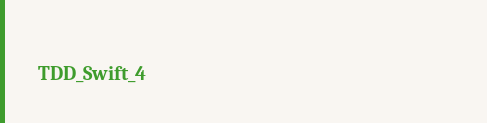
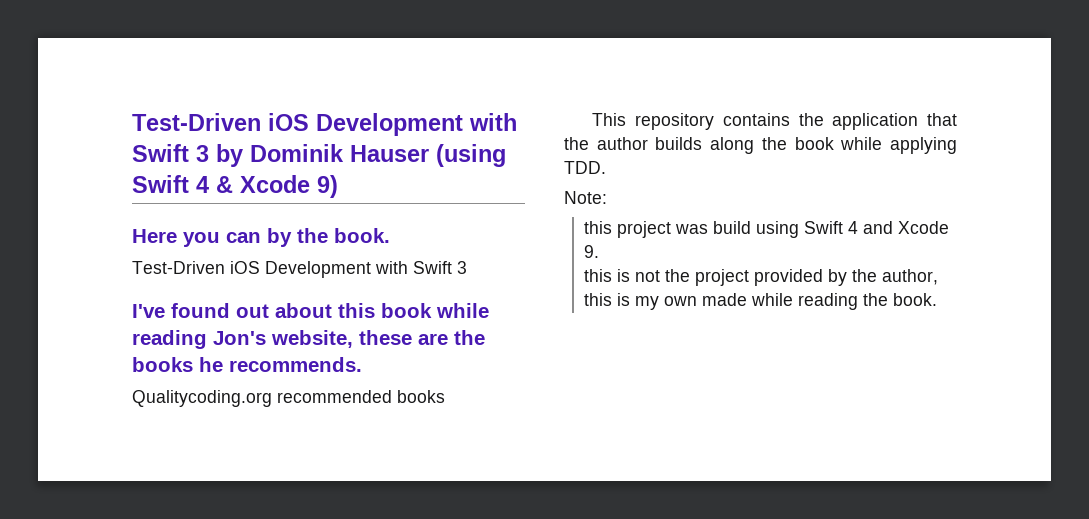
[38,66,146,83] TDD_Swift_4 -> [132,113,517,136] [132,144,506,167] [132,175,338,198] [132,228,390,247] [132,261,467,278] [132,303,489,318] [132,330,485,349] [132,357,362,372] [132,390,445,407] [592,113,957,130] [564,137,957,154] [564,161,606,174] [564,191,607,204] [583,221,949,238] [583,245,599,258] [583,269,938,286] [583,293,937,310] Test-Driven iOS Development with Swift 3 by Dominik Hauser (using Swift 4 & Xcode 9) // Here you can by the book. // Test-Driven iOS Development with Swift 3 // I've found out about this book while reading Jon's website, these are the books he recommends. // Qualitycoding.org recommended books // This repository contains the application that the author builds along the book while applying TDD. // Note: // this project was build using Swift 4 and Xcode 9. // this is not the project provided by the author, this is my own made while reading the book.

